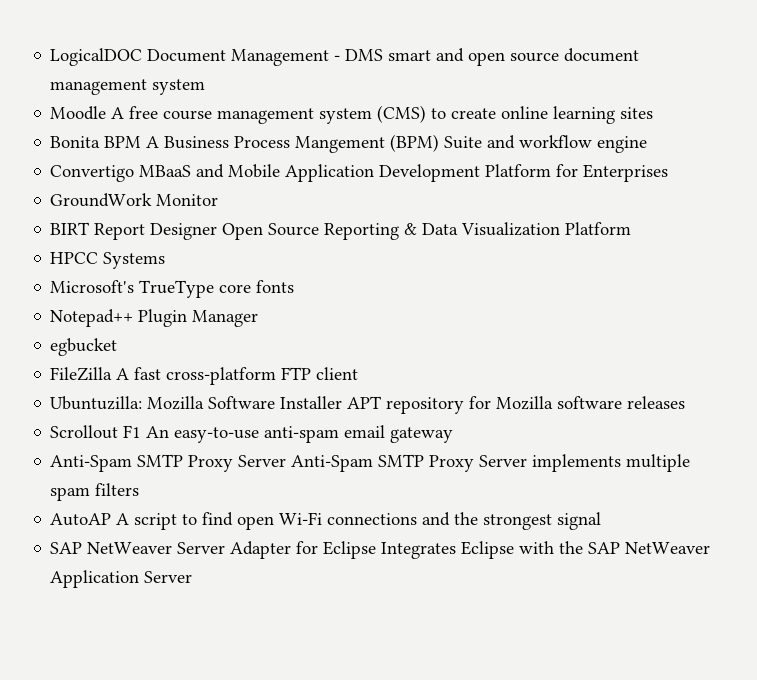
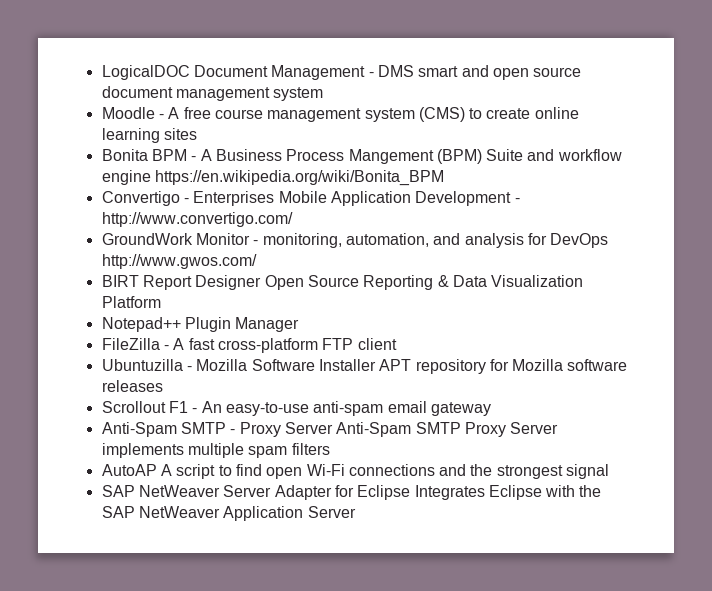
(107, 113) none -> [158,114,164,119] -
(142, 142) none -> [191,156,197,161] -
(648, 144) none -> [154,170,444,186] https://en.wikipedia.org/wiki/Bonita_BPM
[139,164,225,178] MBaaS and -> [183,191,275,206] - Enterprises
[485,164,669,182] Platform for Enterprises -> [514,198,520,203] [101,212,293,227] - http://www.convertigo.com/
(219, 200) none -> [253,233,609,248] [101,254,257,269] - monitoring, automation, and analysis for DevOps http://www.gwos.com/
[50,252,166,269] [50,280,295,298] // HPCC Systems // Microsoft's TrueType core fonts -> (161, 302) none
[50,338,118,356] // egbucket -> (300, 324) none
(113, 374) none -> [163,345,169,350] -
[50,396,143,410] Ubuntuzilla: -> [101,359,192,371] Ubuntuzilla -
(142, 431) none -> [192,408,198,413] -
(184, 460) none -> [230,429,236,434] -

